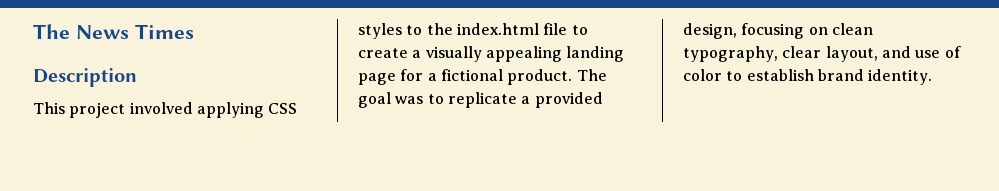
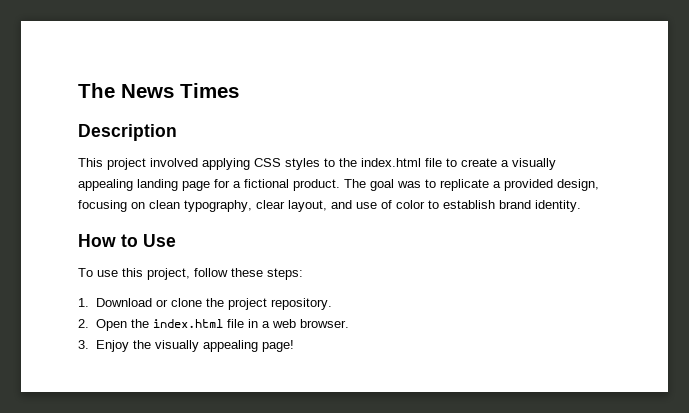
(933, 77) none -> [78,234,176,247] [78,268,303,280] [78,298,332,310] [78,319,349,331] [78,340,294,352] // How to Use // To use this project, follow these steps: // 1. Download or clone the project repository. // 2. Open the index.html file in a web browser. // 3. Enjoy the visually appealing page!

